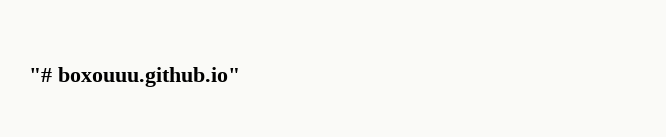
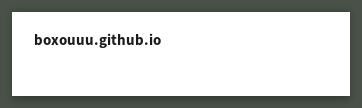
[29,67,240,87] "# boxouuu.github.io" -> [34,33,161,48] boxouuu.github.io

